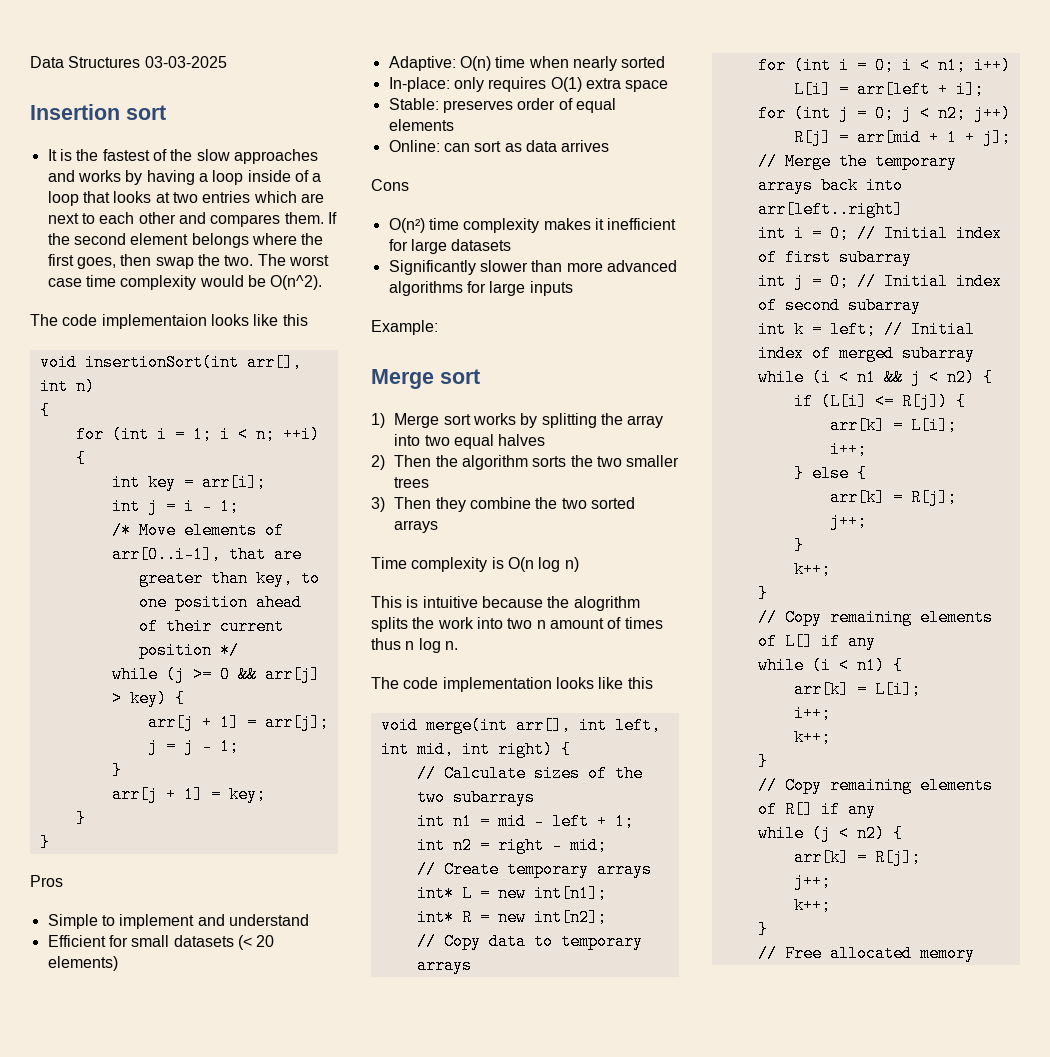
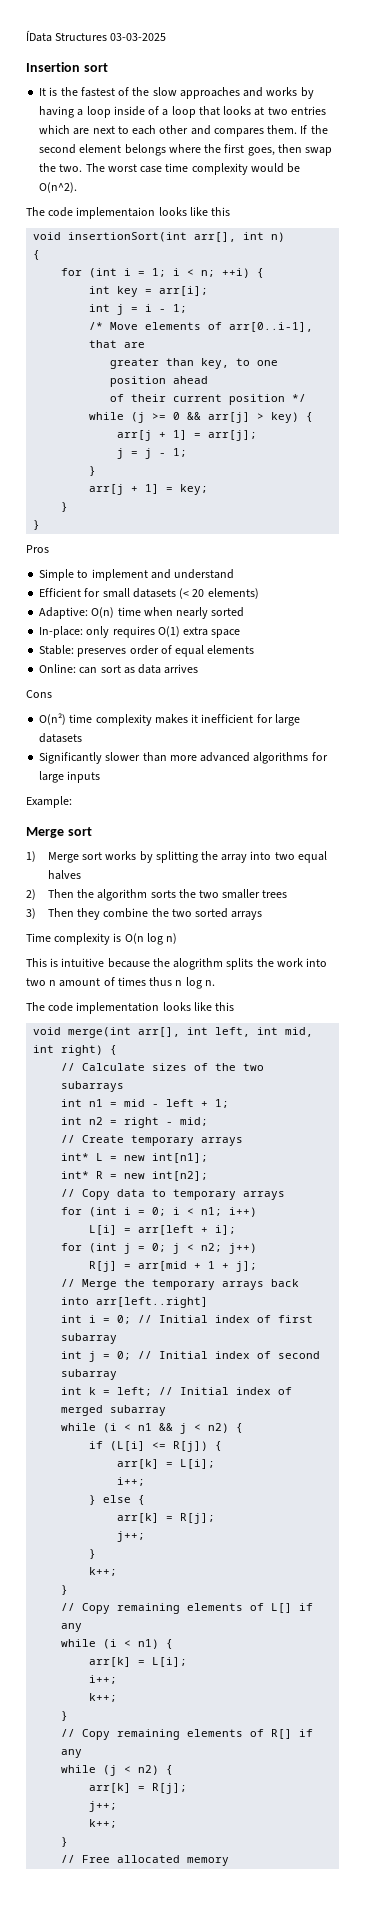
[30,56,64,68] Data -> [26,30,52,42] ÍData

